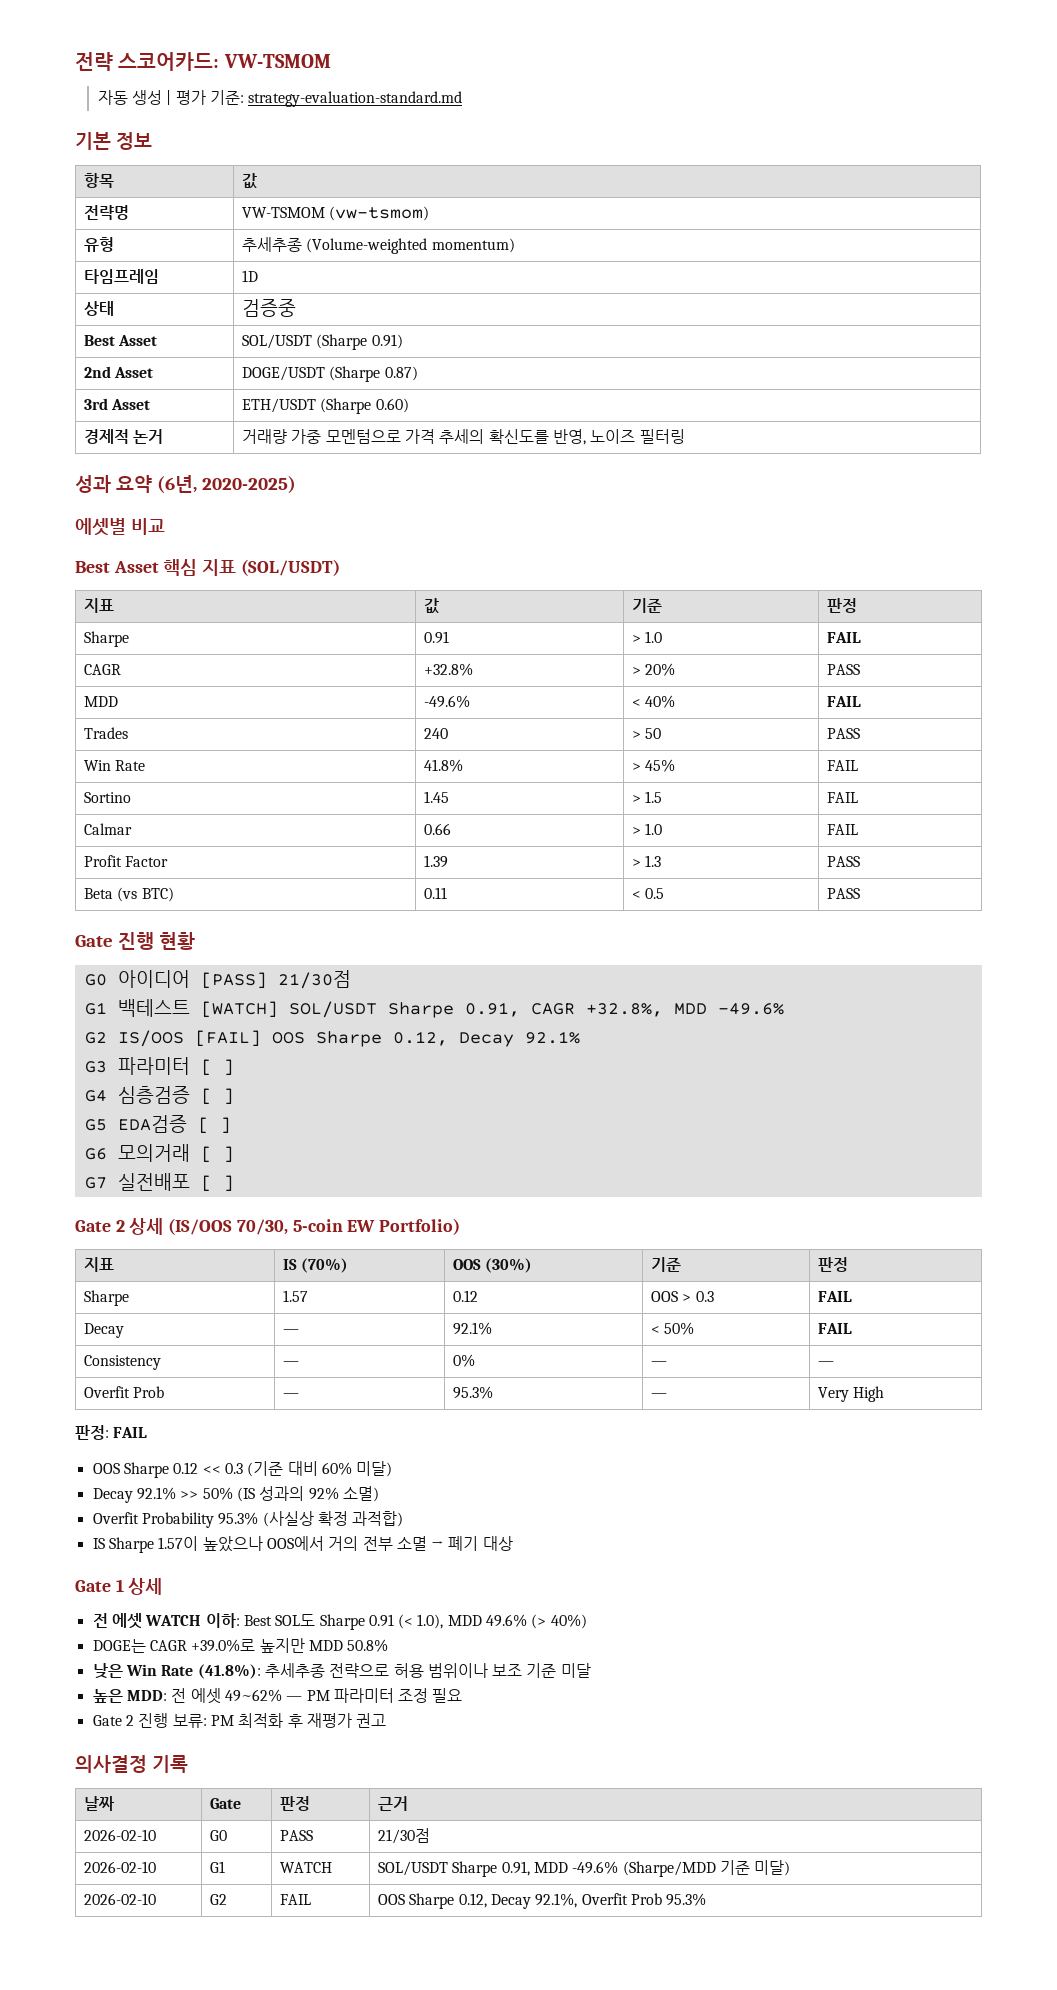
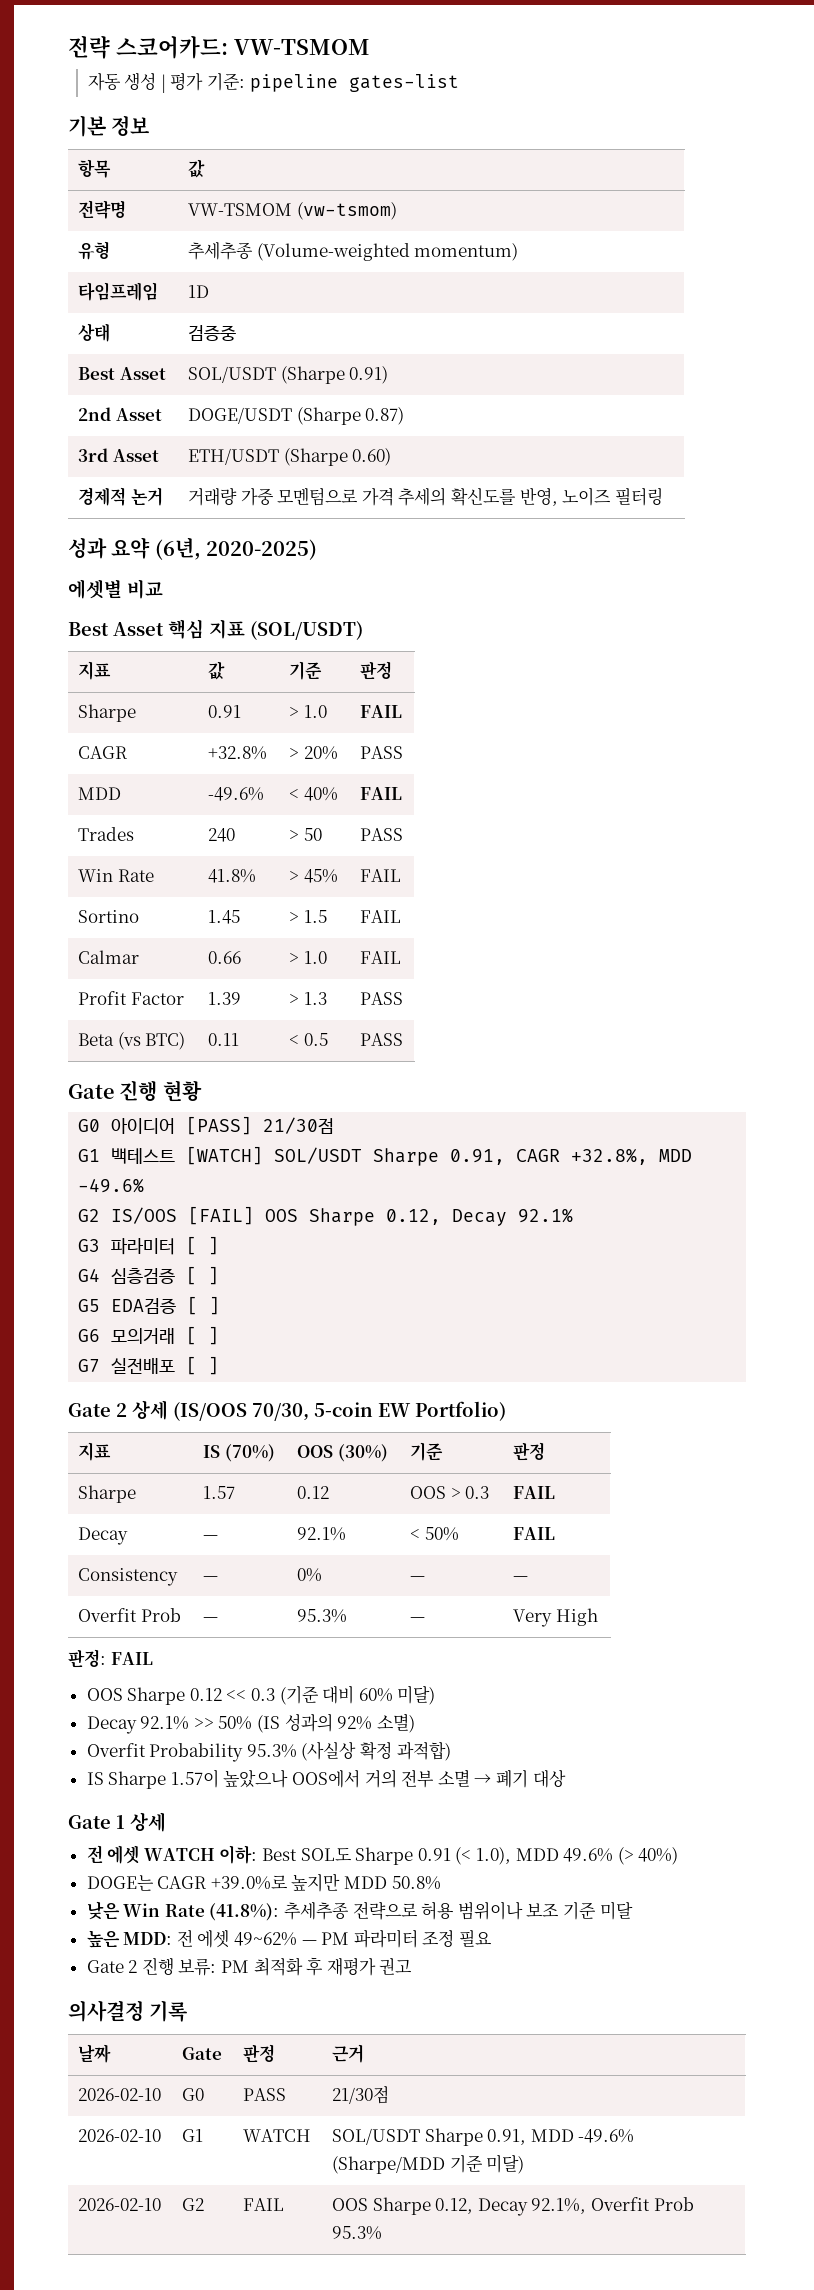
[248,91,463,107] strategy-evaluation-standard.md -> [249,74,459,92] pipeline gates-list

